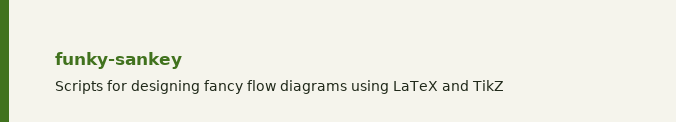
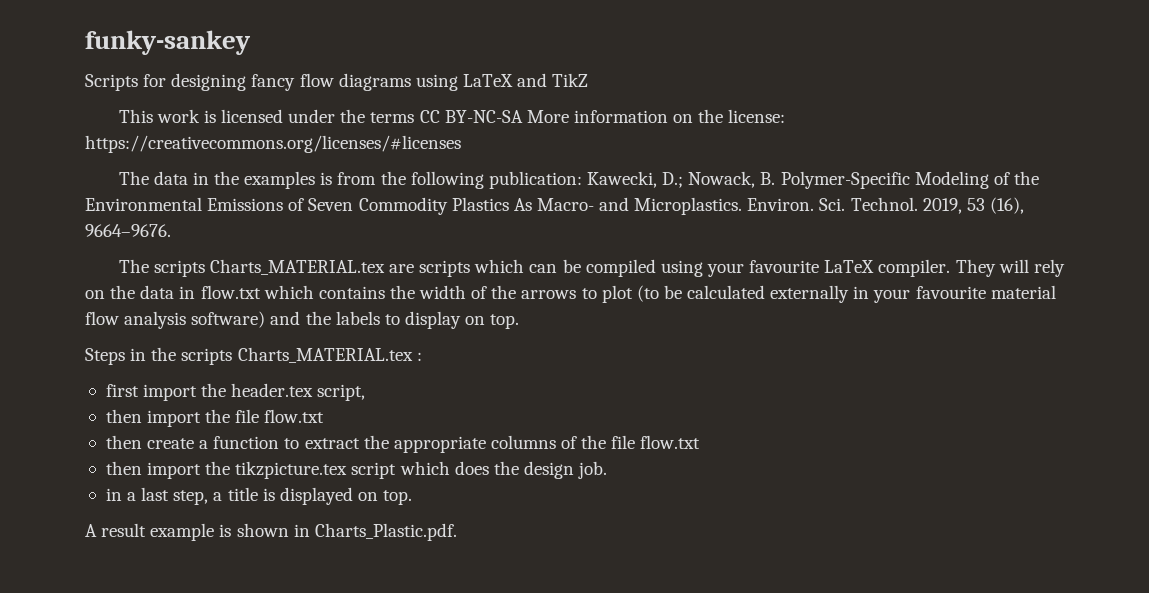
(504, 85) none -> [118,109,786,123] [85,135,461,153] [118,171,1039,189] [85,197,1024,215] [85,224,171,237] [118,259,1065,277] [85,285,1056,303] [85,311,520,329] [85,347,422,365] [105,383,366,401] [105,409,325,427] [105,435,701,453] [105,461,608,479] [105,487,413,505] [85,523,457,541] // This work is licensed under the terms CC BY-NC-SA More information on the license: https://creativecommons.org/licenses/#licenses // The data in the examples is from the following publication: Kawecki, D.; Nowack, B. Polymer-Specific Modeling of the Environmental Emissions of Seven Commodity Plastics As Macro- and Microplastics. Environ. Sci. Technol. 2019, 53 (16), 9664–9676. // The scripts Charts_MATERIAL.tex are scripts which can be compiled using your favourite LaTeX compiler. They will rely on the data in flow.txt which contains the width of the arrows to plot (to be calculated externally in your favourite material flow analysis software) and the labels to display on top. // Steps in the scripts Charts_MATERIAL.tex : // first import the header.tex script, // then import the file flow.txt // then create a function to extract the appropriate columns of the file flow.txt // then import the tikzpicture.tex script which does the design job. // in a last step, a title is displayed on top. // A result example is shown in Charts_Plastic.pdf.

